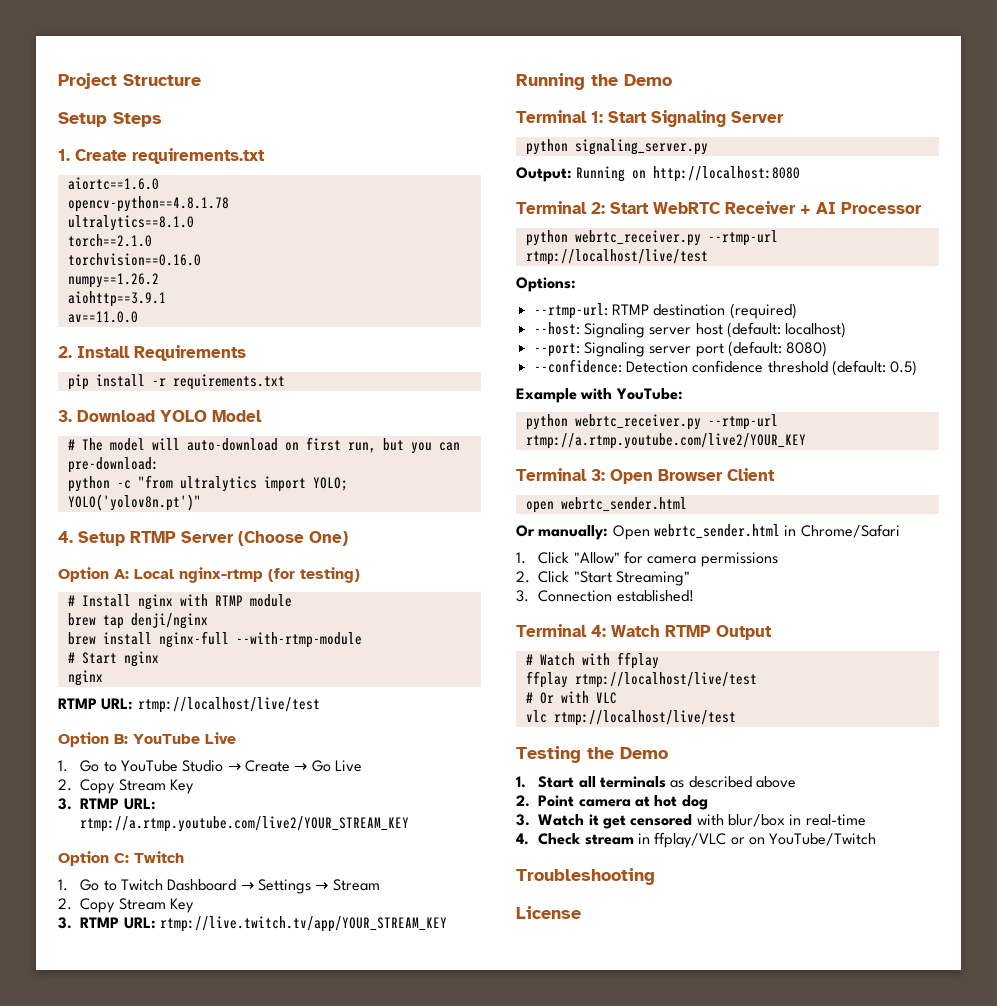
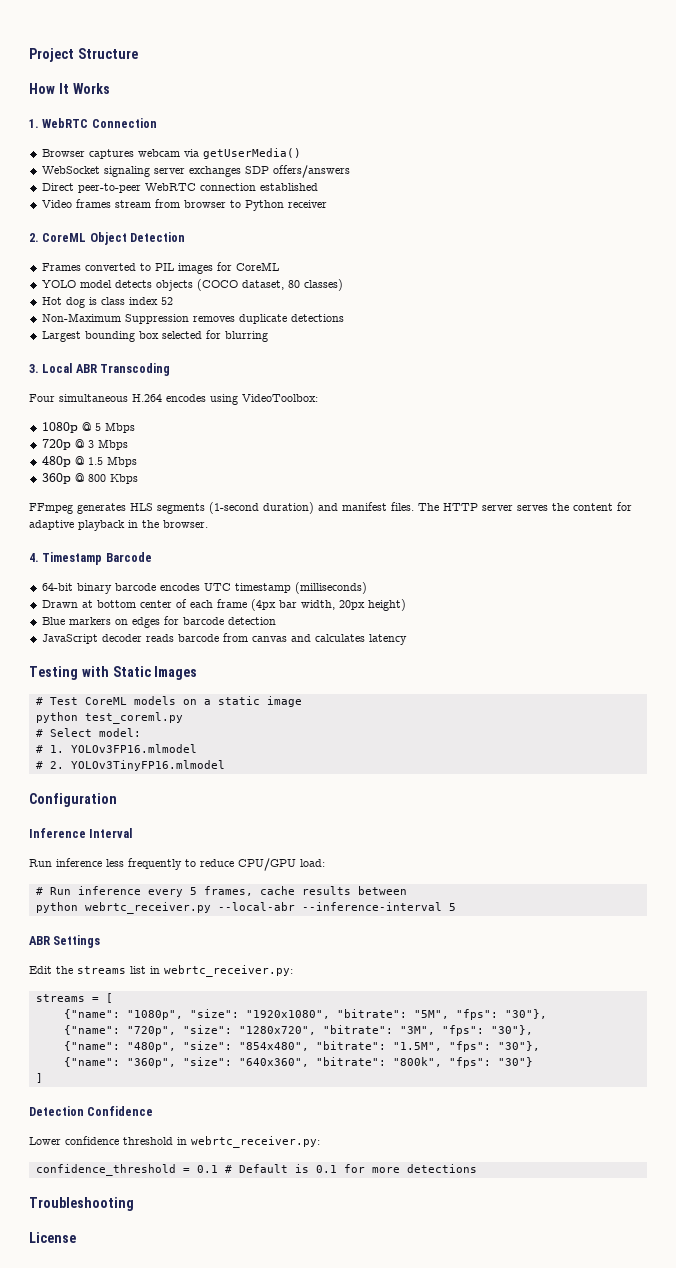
[58,112,162,127] [58,148,265,164] [67,177,159,190] [67,196,229,212] [67,215,194,231] [67,234,152,247] [67,253,201,266] [67,273,159,288] [67,291,166,307] [67,311,138,323] [58,345,246,361] [67,374,285,390] [58,410,262,422] [67,437,460,454] [67,457,159,473] [67,475,348,492] [67,494,201,511] [58,531,348,546] [58,567,360,583] [67,594,292,610] [67,613,208,629] [67,631,362,648] [67,651,159,667] [67,670,103,686] [58,697,320,713] [58,732,236,747] [58,760,363,772] [58,779,195,794] [58,798,156,810] [80,816,410,832] [58,851,184,866] [58,879,380,894] [58,898,195,913] [58,916,448,932] [516,73,672,90] [516,110,784,127] [525,139,708,155] [516,166,801,182] [516,201,922,214] [525,230,778,246] [525,249,708,265] [516,277,576,292] [533,303,797,319] [533,322,847,338] [533,341,828,357] [533,359,918,376] [516,388,683,403] [525,414,778,430] [525,433,806,449] [516,468,775,484] [525,497,687,513] [516,524,900,540] [516,551,778,567] [516,571,691,586] [516,590,694,602] [516,624,772,640] [525,652,659,669] [525,671,757,688] [525,691,617,704] [525,710,736,726] [516,746,668,763] [516,776,797,788] [516,795,708,810] [516,814,866,829] [516,832,877,848] Setup Steps // 1. Create requirements.txt // aiortc==1.6.0 // opencv-python==4.8.1.78 // ultralytics==8.1.0 // torch==2.1.0 // torchvision==0.16.0 // numpy==1.26.2 // aiohttp==3.9.1 // av==11.0.0 // 2. Install Requirements // pip install -r requirements.txt // 3. Download YOLO Model // # The model will auto-download on first run, but you can pre-download: // python -c "from ultralytics import YOLO; YOLO('yolov8n.pt')" // 4. Setup RTMP Server (Choose One) // Option A: Local nginx-rtmp (for testing) // # Install nginx with RTMP module // brew tap denji/nginx // brew install nginx-full --with-rtmp-module // # Start nginx // nginx // RTMP URL: rtmp://localhost/live/test // Option B: YouTube Live // 1. Go to YouTube Studio → Create → Go Live // 2. Copy Stream Key // 3. RTMP URL: rtmp://a.rtmp.youtube.com/live2/YOUR_STREAM_KEY // Option C: Twitch // 1. Go to Twitch Dashboard → Settings → Stream // 2. Copy Stream Key // 3. RTMP URL: rtmp://live.twitch.tv/app/YOUR_STREAM_KEY // Running the Demo // Terminal 1: Start Signaling Server // python signaling_server.py // Output: Running on http://localhost:8080 // Terminal 2: Start WebRTC Receiver + AI Processor // python webrtc_receiver.py --rtmp-url rtmp://localhost/live/test // Options: // --rtmp-url: RTMP destination (required) // --host: Signaling server host (default: localhost) // --port: Signaling server port (default: 8080) // --confidence: Detection confidence threshold (default: 0.5) // Example with YouTube: // python webrtc_receiver.py --rtmp-url rtmp://a.rtmp.youtube.com/live2/YOUR_KEY // Terminal 3: Open Browser Client // open webrtc_sender.html // Or manually: Open webrtc_sender.html in Chrome/Safari // 1. Click "Allow" for camera permissions // 2. Click "Start Streaming" // 3. Connection established! // Terminal 4: Watch RTMP Output // # Watch with ffplay // ffplay rtmp://localhost/live/test // # Or with VLC // vlc rtmp://localhost/live/test // Testing the Demo // 1. Start all terminals as described above // 2. Point camera at hot dog // 3. Watch it get censored with blur/box in real-time // 4. Check stream in ffplay/VLC or on YouTube/Twitch -> [29,83,110,94] [29,118,157,128] [41,148,301,159] [41,165,350,178] [41,183,318,193] [41,199,327,211] [29,232,186,245] [41,262,279,274] [41,279,343,291] [41,297,173,308] [41,313,344,324] [41,330,268,342] [29,363,171,376] [29,394,318,405] [41,422,135,433] [41,439,128,450] [41,456,137,467] [41,473,138,484] [29,502,632,514] [29,520,208,531] [29,552,152,565] [41,582,367,594] [41,599,406,611] [41,616,276,628] [41,633,407,645] [29,666,198,680] [35,696,302,707] [35,712,183,724] [35,728,141,737] [35,744,197,753] [35,760,225,771] [29,793,117,807] [29,828,133,838] [29,858,325,871] [35,886,407,897] [35,902,456,914] [29,935,101,948] [29,965,293,977] [35,993,113,1003] [63,1009,547,1020] [63,1025,533,1036] [63,1041,540,1052] [63,1057,533,1068] [35,1073,43,1083] [29,1106,154,1116] [29,1136,320,1148] [35,1164,477,1176] How It Works // 1. WebRTC Connection // Browser captures webcam via getUserMedia() // WebSocket signaling server exchanges SDP offers/answers // Direct peer-to-peer WebRTC connection established // Video frames stream from browser to Python receiver // 2. CoreML Object Detection // Frames converted to PIL images for CoreML // YOLO model detects objects (COCO dataset, 80 classes) // Hot dog is class index 52 // Non-Maximum Suppression removes duplicate detections // Largest bounding box selected for blurring // 3. Local ABR Transcoding // Four simultaneous H.264 encodes using VideoToolbox: // 1080p @ 5 Mbps // 720p @ 3 Mbps // 480p @ 1.5 Mbps // 360p @ 800 Kbps // FFmpeg generates HLS segments (1-second duration) and manifest files. The HTTP server serves the content for adaptive playback in the browser. // 4. Timestamp Barcode // 64-bit binary barcode encodes UTC timestamp (milliseconds) // Drawn at bottom center of each frame (4px bar width, 20px height) // Blue markers on edges for barcode detection // JavaScript decoder reads barcode from canvas and calculates latency // Testing with Static Images // # Test CoreML models on a static image // python test_coreml.py // # Select model: // # 1. YOLOv3FP16.mlmodel // # 2. YOLOv3TinyFP16.mlmodel // Configuration // Inference Interval // Run inference less frequently to reduce CPU/GPU load: // # Run inference every 5 frames, cache results between // python webrtc_receiver.py --local-abr --inference-interval 5 // ABR Settings // Edit the streams list in webrtc_receiver.py: // streams = [ // {"name": "1080p", "size": "1920x1080", "bitrate": "5M", "fps": "30"}, // {"name": "720p", "size": "1280x720", "bitrate": "3M", "fps": "30"}, // {"name": "480p", "size": "854x480", "bitrate": "1.5M", "fps": "30"}, // {"name": "360p", "size": "640x360", "bitrate": "800k", "fps": "30"} // ] // Detection Confidence // Lower confidence threshold in webrtc_receiver.py: // confidence_threshold = 0.1 # Default is 0.1 for more detections

